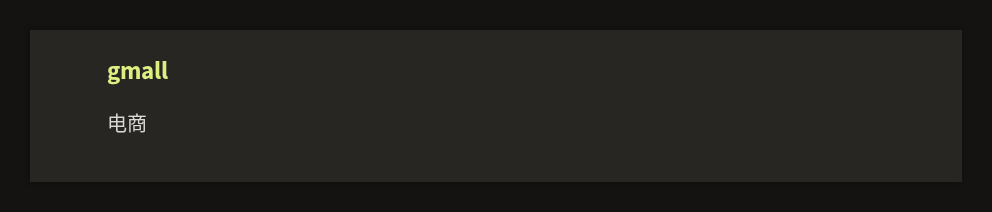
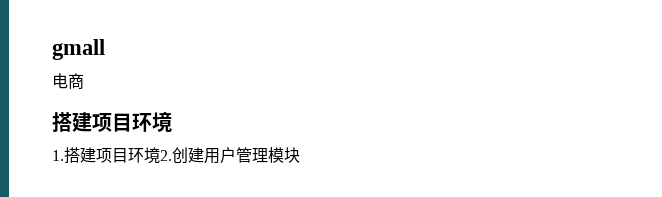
(147, 123) none -> [52,112,172,132] [52,147,300,164] // 搭建项目环境 // 1.搭建项目环境2.创建用户管理模块

